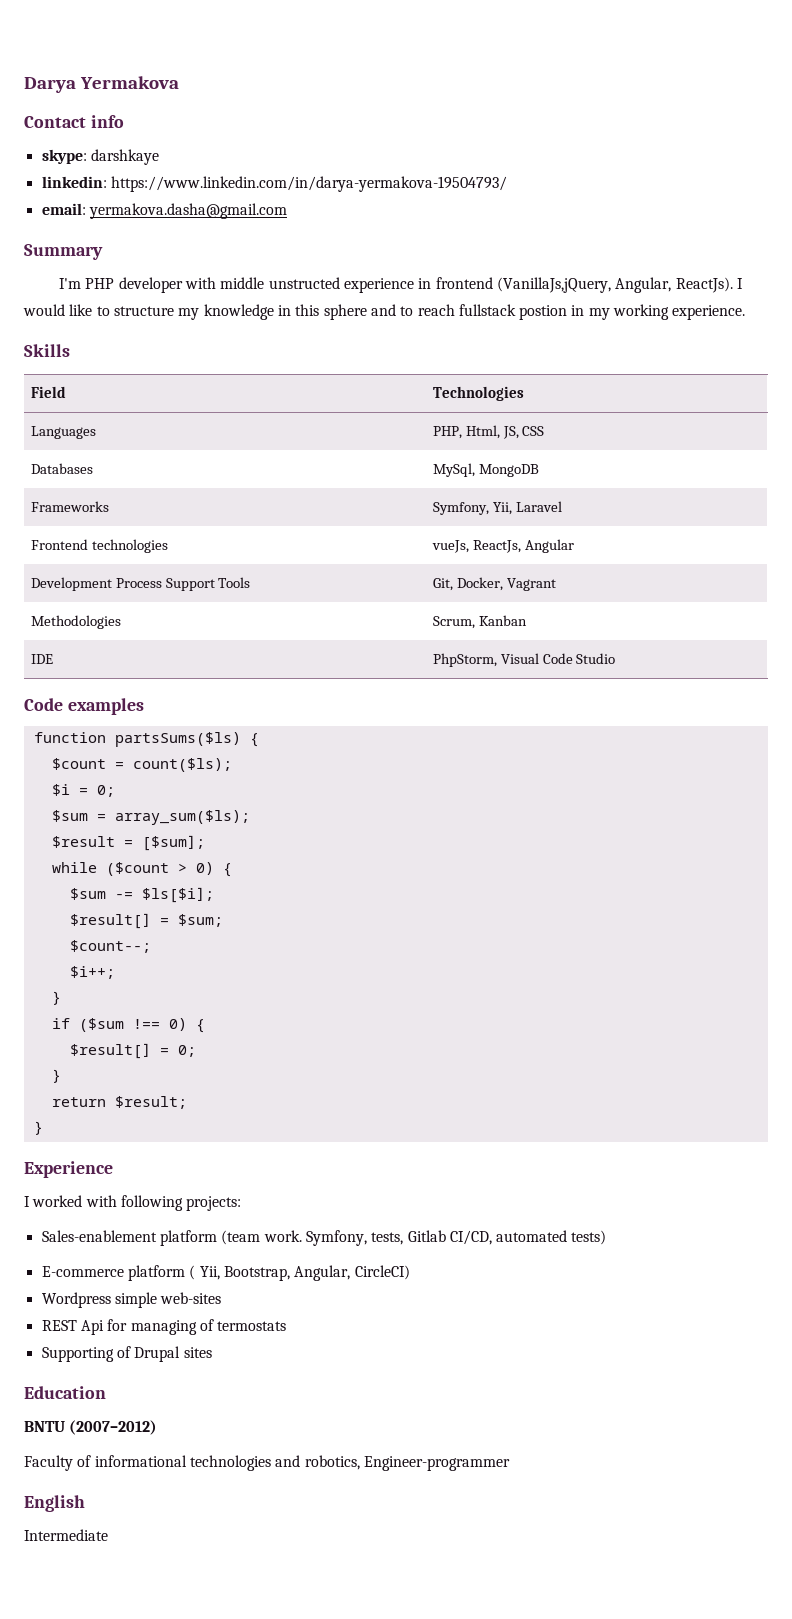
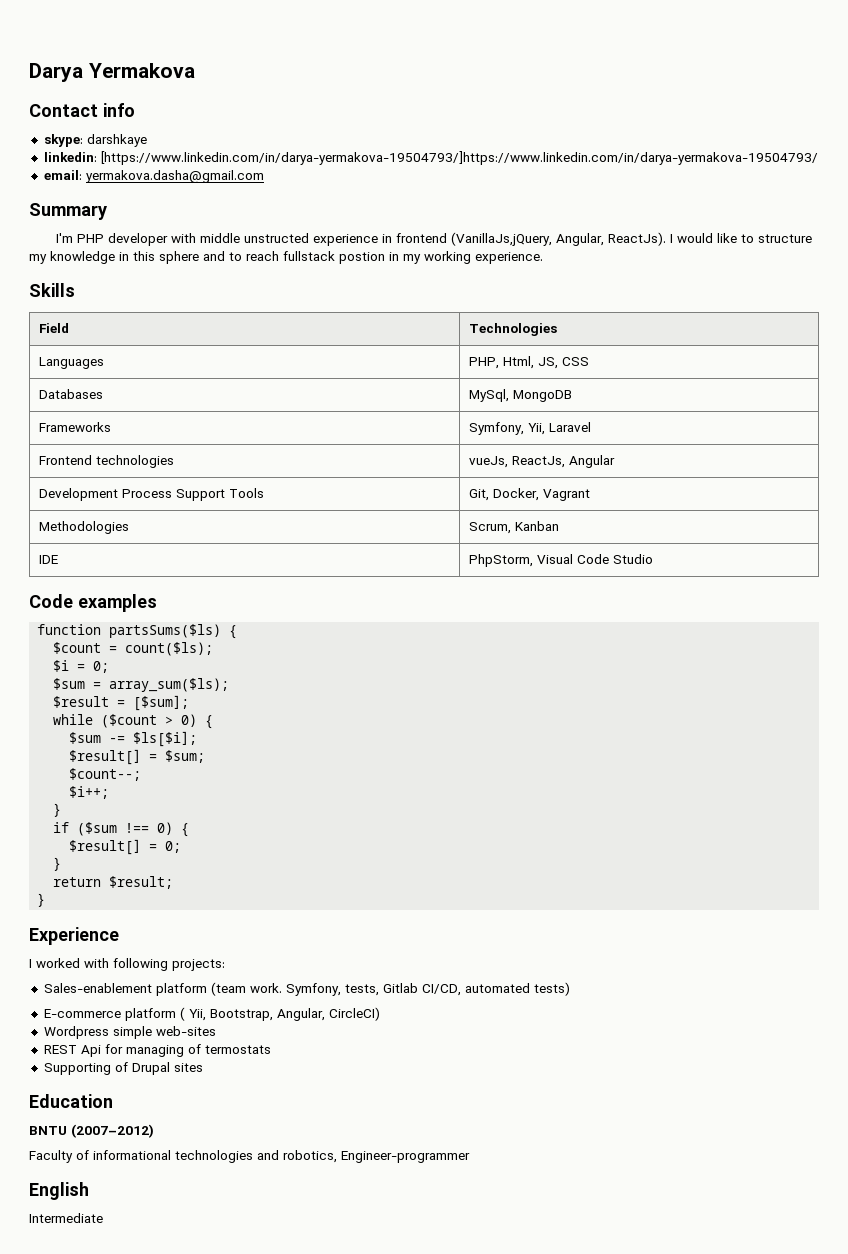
[110,176,507,192] https://www.linkedin.com/in/darya-yermakova-19504793/ -> [100,151,818,165] [https://www.linkedin.com/in/darya-yermakova-19504793/]https://www.linkedin.com/in/darya-yermakova-19504793/

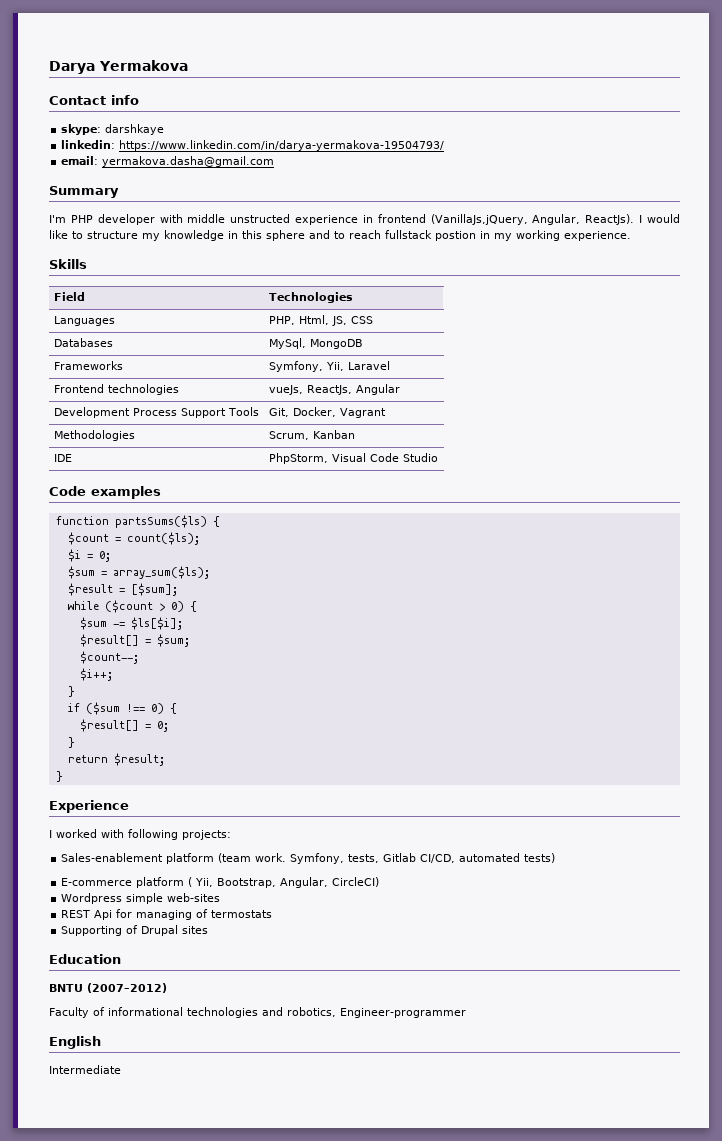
[100,151,818,165] [https://www.linkedin.com/in/darya-yermakova-19504793/]https://www.linkedin.com/in/darya-yermakova-19504793/ -> [119,140,445,151] https://www.linkedin.com/in/darya-yermakova-19504793/

